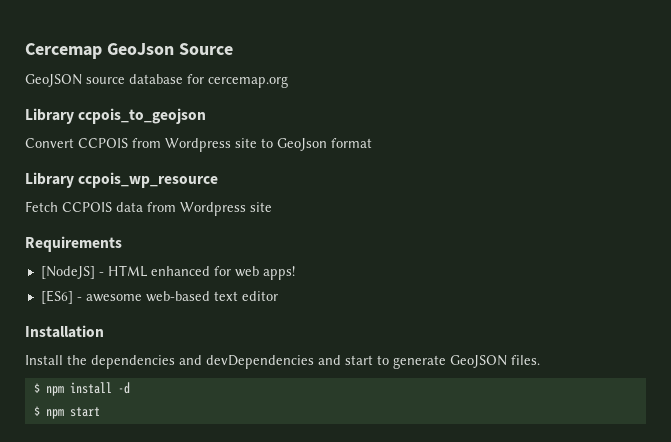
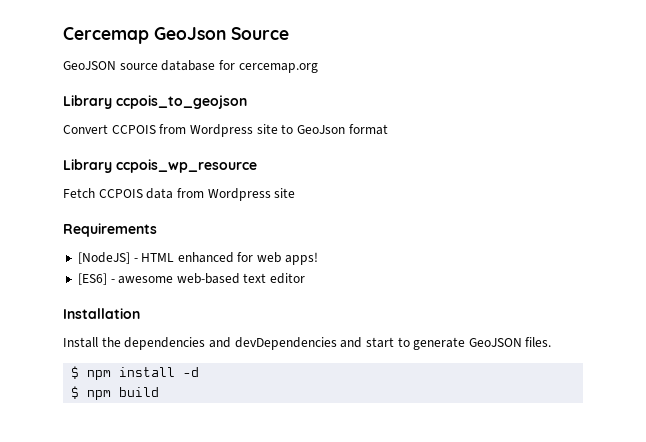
[69,407,100,417] start -> [119,387,160,397] build

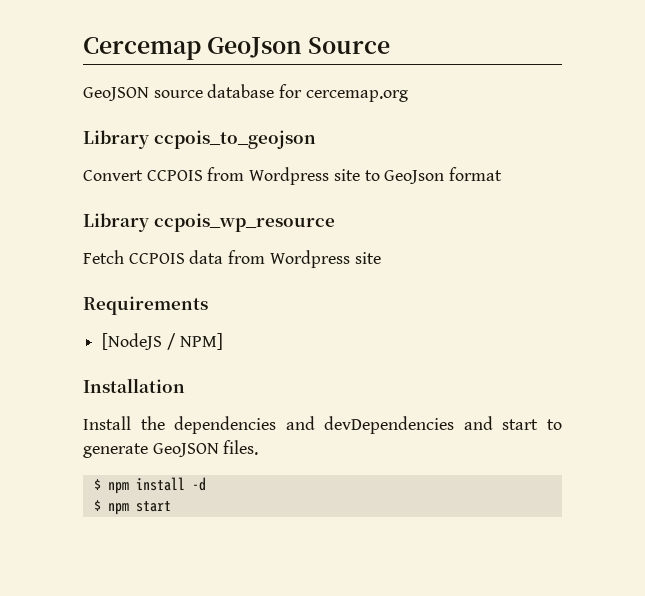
[77,252,318,265] [77,273,306,285] [NodeJS] - HTML enhanced for web apps! // [ES6] - awesome web-based text editor -> [102,333,223,350] [NodeJS / NPM]
[119,387,160,397] build -> [135,501,171,512] start

